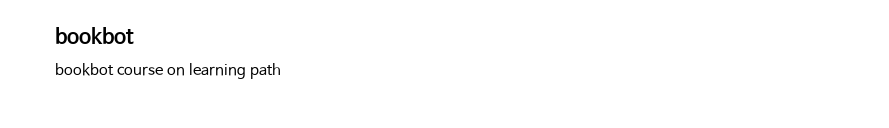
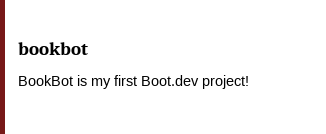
[55,63,281,79] bookbot course on learning path -> [18,75,249,89] BookBot is my first Boot.dev project!

